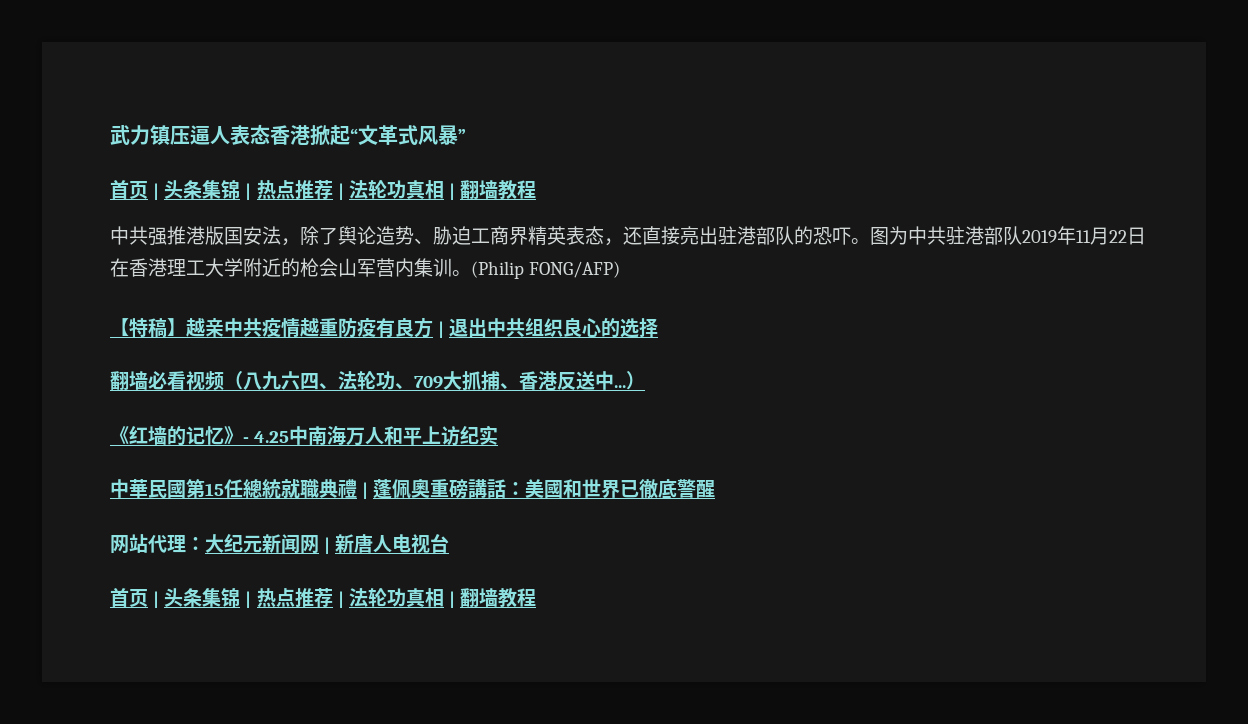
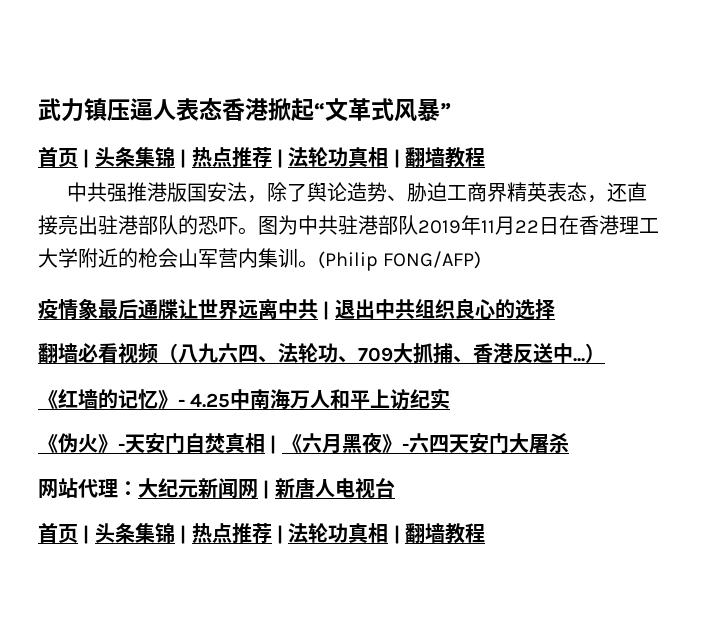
[110,317,433,338] 【特稿】越亲中共疫情越重防疫有良方 -> [38,298,318,320] 疫情象最后通牒让世界远离中共
[110,479,716,499] 中華民國第15任總統就職典禮 | 蓬佩奧重磅講話：美國和世界已徹底警醒 -> [38,433,569,454] 《伪火》-天安门自焚真相 | 《六月黑夜》-六四天安门大屠杀

